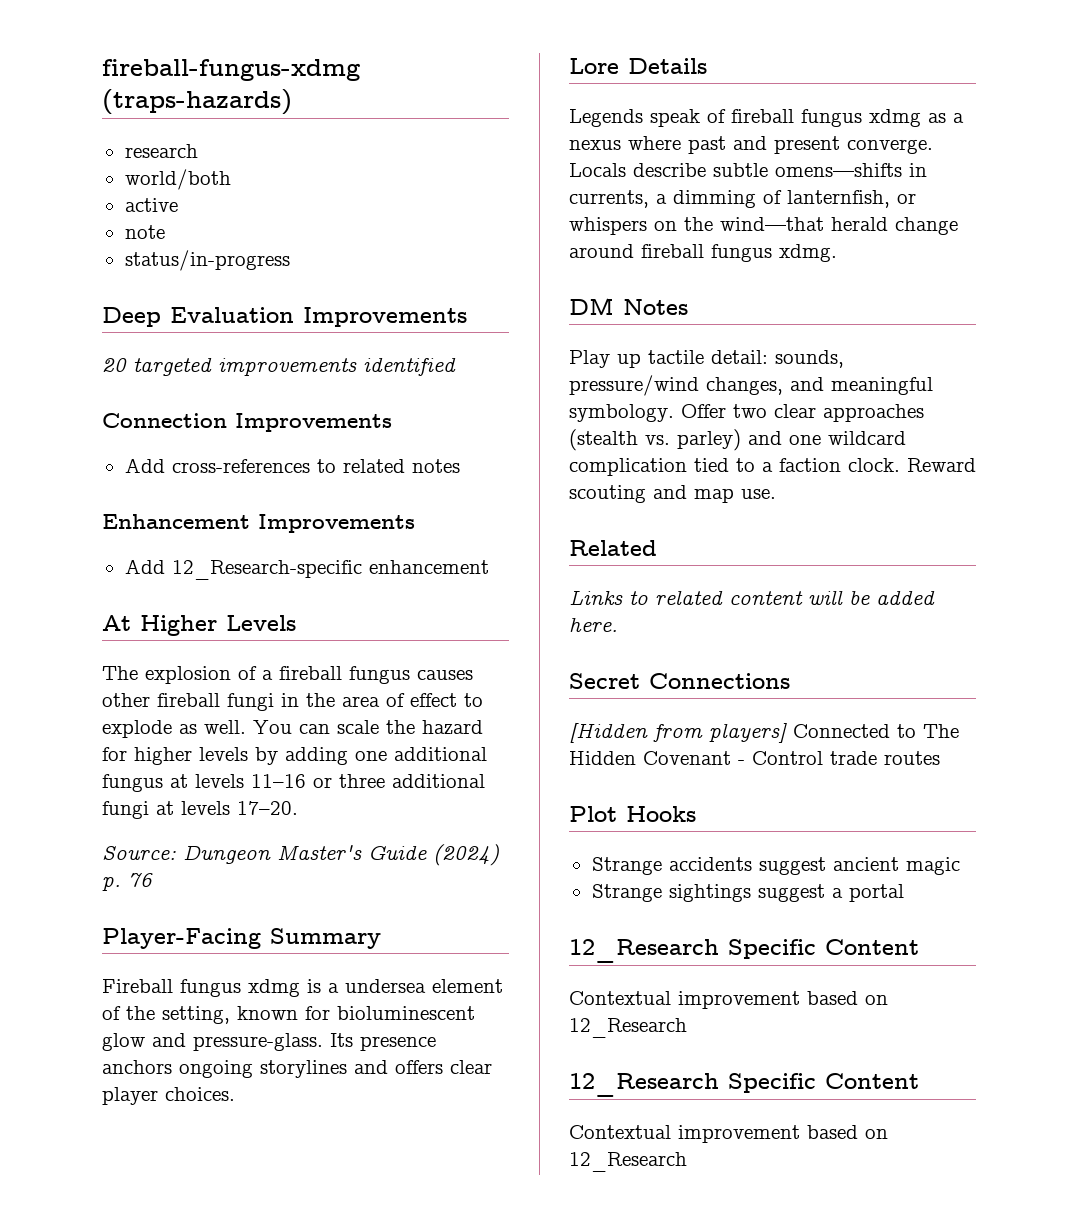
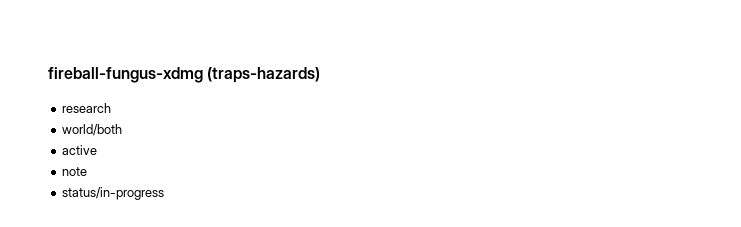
[102,307,467,327] [102,358,456,376] [102,413,392,432] [124,458,460,473] [102,514,415,533] [124,559,489,580] [102,615,296,636] [102,666,473,684] [102,693,483,711] [102,720,483,738] [102,747,487,765] [102,774,485,792] [102,801,298,819] [102,844,499,866] [102,873,153,891] [102,928,381,949] [102,979,503,997] [102,1006,475,1024] [102,1033,436,1051] [102,1060,492,1078] [102,1087,235,1105] [569,58,707,74] [569,109,964,127] [569,136,933,154] [569,163,927,177] [569,190,916,208] [569,217,958,235] [569,244,837,262] [569,298,688,315] [569,350,844,368] [569,375,933,396] [569,404,924,422] [569,429,906,451] [569,458,976,476] [569,485,776,503] [569,540,657,556] [569,590,935,605] [569,618,618,632] [569,673,790,689] [569,722,959,743] [569,751,940,765] [569,806,696,822] [591,857,960,875] [591,884,904,902] [569,939,919,963] [569,991,888,1009] [569,1018,687,1038] [569,1073,919,1097] [569,1125,888,1143] [569,1152,687,1172] // Deep Evaluation Improvements // 20 targeted improvements identified // Connection Improvements // Add cross-references to related notes // Enhancement Improvements // Add 12_Research-specific enhancement // At Higher Levels // The explosion of a fireball fungus causes other fireball fungi in the area of effect to explode as well. You can scale the hazard for higher levels by adding one additional fungus at levels 11–16 or three additional fungi at levels 17–20. // Source: Dungeon Master's Guide (2024) p. 76 // Player-Facing Summary // Fireball fungus xdmg is a undersea element of the setting, known for bioluminescent glow and pressure-glass. Its presence anchors ongoing storylines and offers clear player choices. // Lore Details // Legends speak of fireball fungus xdmg as a nexus where past and present converge. Locals describe subtle omens—shifts in currents, a dimming of lanternfish, or whispers on the wind—that herald change around fireball fungus xdmg. // DM Notes // Play up tactile detail: sounds, pressure/wind changes, and meaningful symbology. Offer two clear approaches (stealth vs. parley) and one wildcard complication tied to a faction clock. Reward scouting and map use. // Related // Links to related content will be added here. // Secret Connections // [Hidden from players] Connected to The Hidden Covenant - Control trade routes // Plot Hooks // Strange accidents suggest ancient magic // Strange sightings suggest a portal // 12_Research Specific Content // Contextual improvement based on 12_Research // 12_Research Specific Content // Contextual improvement based on 12_Research -> (165, 193) none

